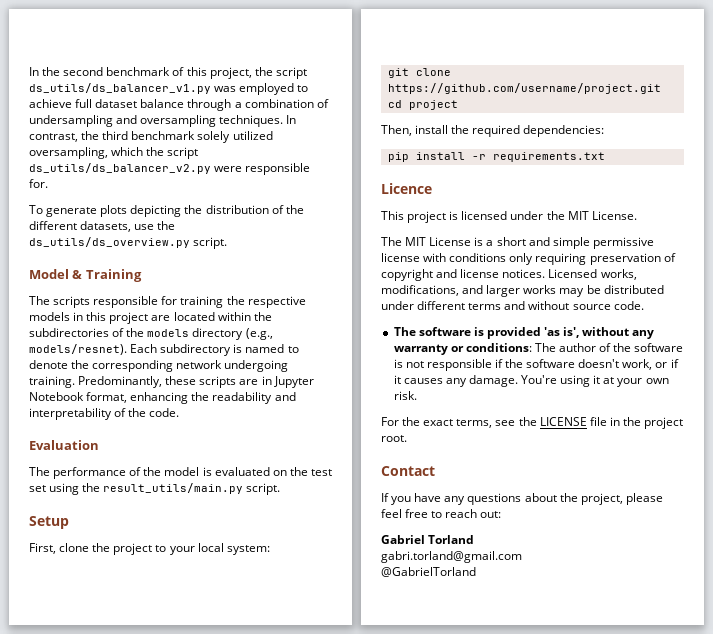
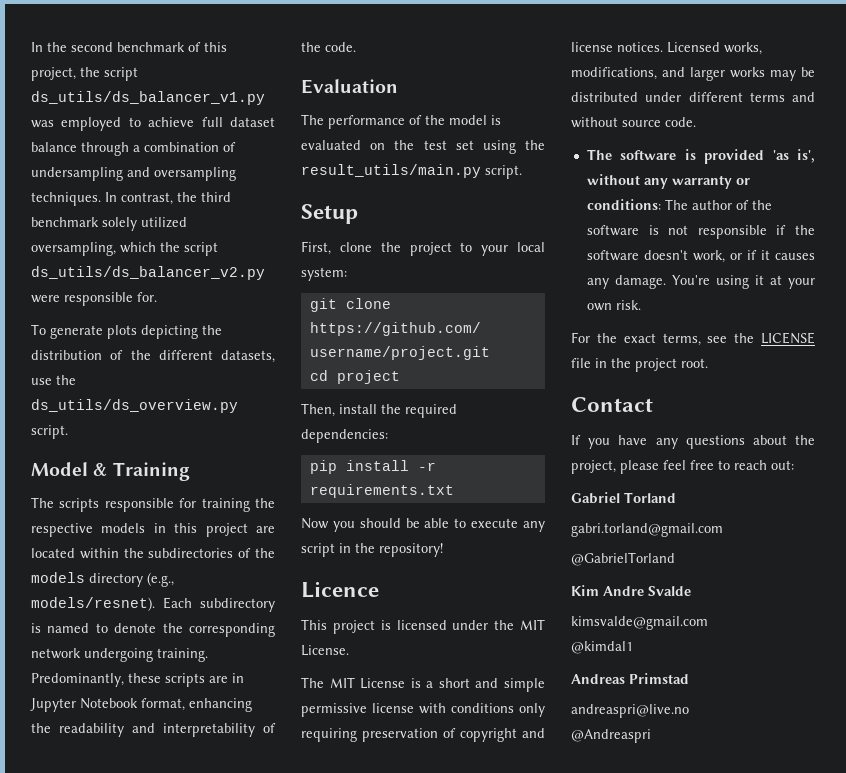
(605, 157) none -> [301,518,545,532] [301,543,443,557] // Now you should be able to execute any script in the repository!
(476, 572) none -> [571,585,691,596] [571,616,708,630] [571,641,633,654] [571,673,689,684] [571,704,689,718] [571,729,651,743] // Kim Andre Svalde // kimsvalde@gmail.com // @kimdal1 // Andreas Primstad // andreaspri@live.no // @Andreaspri

